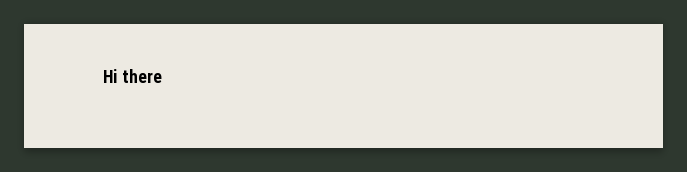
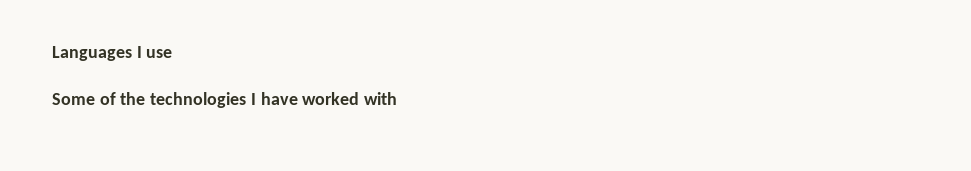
[103,69,162,83] Hi there -> [52,46,173,61] [52,92,398,108] Languages I use // Some of the technologies I have worked with

